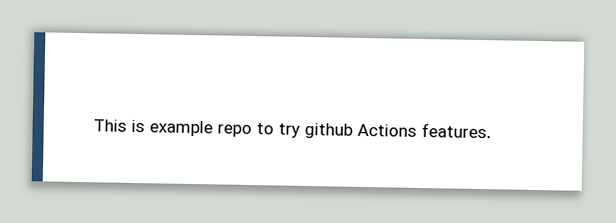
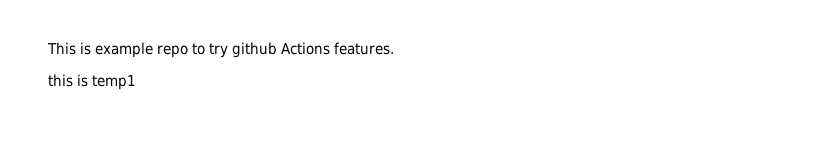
(491, 130) none -> [48,74,136,90] // this is temp1

